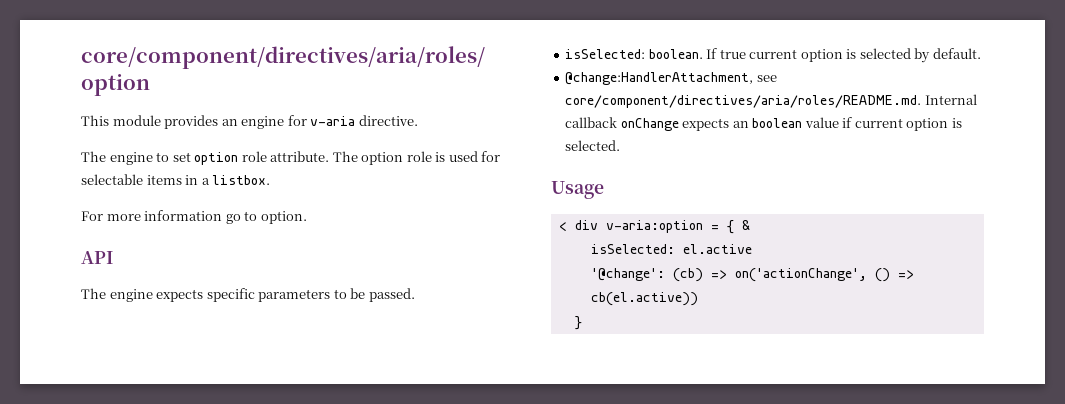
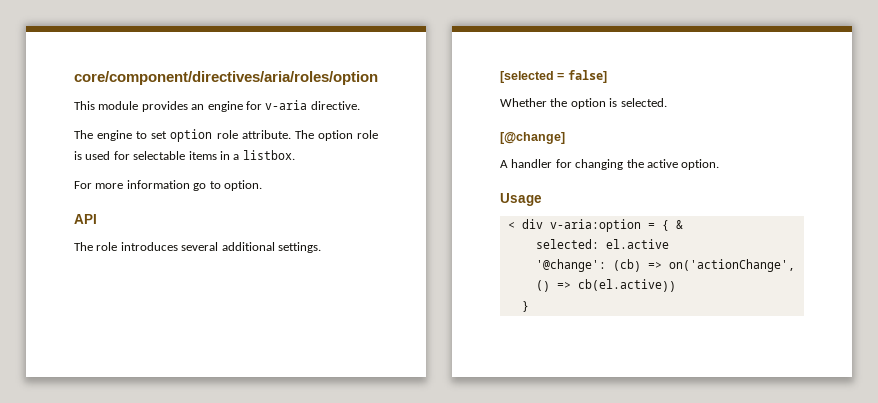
[109,288,415,302] [565,48,981,63] [565,72,777,85] [565,94,977,108] [565,117,962,131] [565,140,621,151] engine expects specific parameters to be passed. // isSelected: boolean. If true current option is selected by default. // @change:HandlerAttachment, see core/component/directives/aria/roles/README.md. Internal callback onChange expects an boolean value if current option is selected. -> [96,242,321,253] [500,70,607,83] [500,98,667,109] [500,132,565,144] [500,159,720,170] role introduces several additional settings. // [selected = false] // Whether the option is selected. // [@change] // A handler for changing the active option.
[590,244,675,254] isSelected: -> [535,239,599,249] selected:

